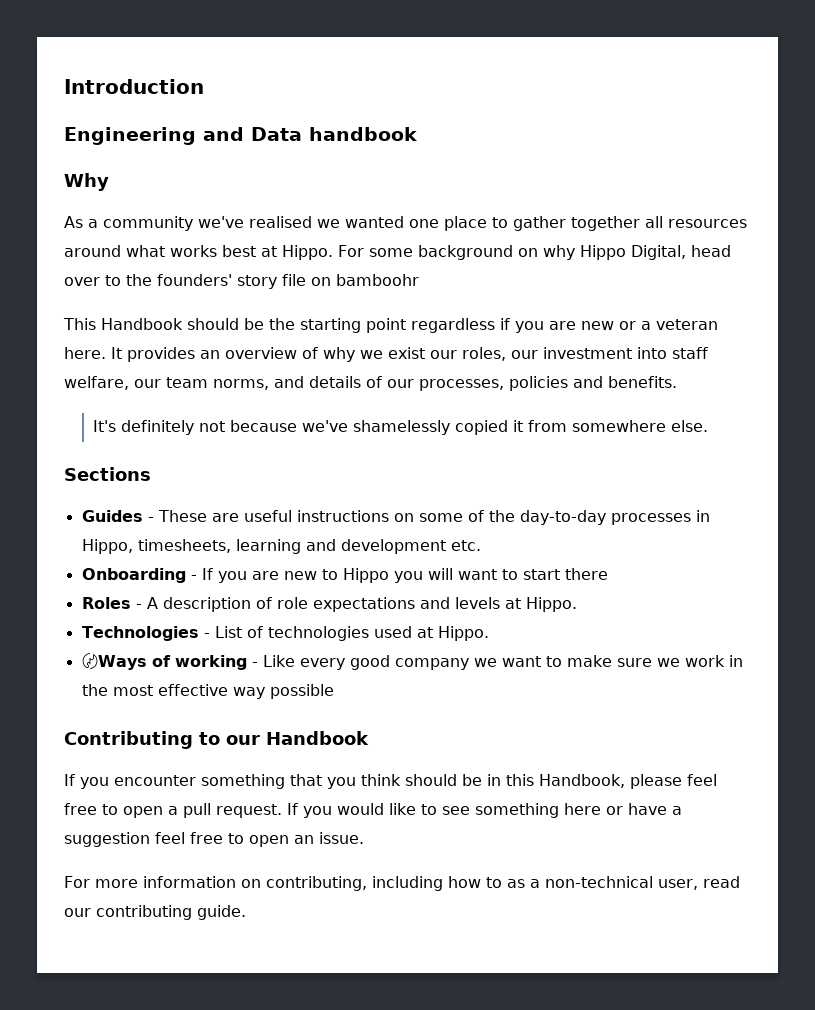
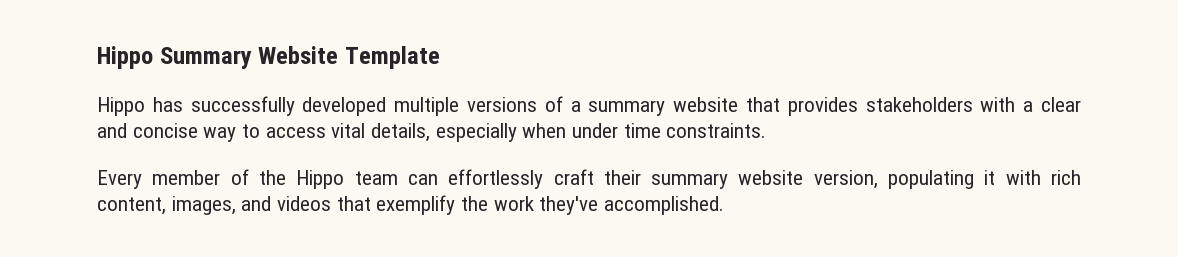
[64,79,204,94] [64,127,417,145] [64,173,109,191] [64,216,747,231] [64,245,731,260] [64,274,419,289] [63,318,718,333] [64,347,708,362] [64,376,677,391] [92,420,708,435] [64,467,151,481] [81,510,710,525] [81,539,481,554] [81,568,608,583] [81,597,577,612] [81,626,489,641] [81,653,743,670] [81,684,334,699] [64,731,369,749] [64,774,717,789] [64,803,682,818] [64,832,364,847] [64,876,740,891] [64,905,246,920] Introduction // Engineering and Data handbook // Why // As a community we've realised we wanted one place to gather together all resources around what works best at Hippo. For some background on why Hippo Digital, head over to the founders' story file on bamboohr // This Handbook should be the starting point regardless if you are new or a veteran here. It provides an overview of why we exist our roles, our investment into staff welfare, our team norms, and details of our processes, policies and benefits. // It's definitely not because we've shamelessly copied it from somewhere else. // Sections // Guides - These are useful instructions on some of the day-to-day processes in Hippo, timesheets, learning and development etc. // Onboarding - If you are new to Hippo you will want to start there // Roles - A description of role expectations and levels at Hippo. // Technologies - List of technologies used at Hippo. // 〄Ways of working - Like every good company we want to make sure we work in the most effective way possible // Contributing to our Handbook // If you encounter something that you think should be in this Handbook, please feel free to open a pull request. If you would like to see something here or have a suggestion feel free to open an issue. // For more information on contributing, including how to as a non-technical user, read our contributing guide. -> [97,46,440,69] [97,96,1081,116] [97,123,767,142] [97,169,1081,189] [97,195,725,215] Hippo Summary Website Template // Hippo has successfully developed multiple versions of a summary website that provides stakeholders with a clear and concise way to access vital details, especially when under time constraints. // Every member of the Hippo team can effortlessly craft their summary website version, populating it with rich content, images, and videos that exemplify the work they've accomplished.

